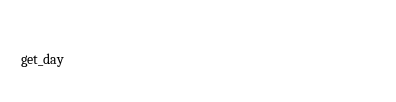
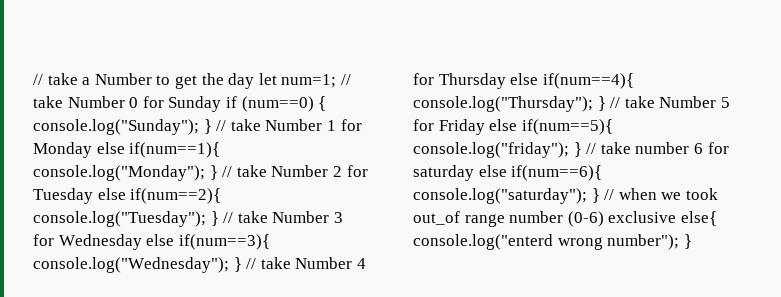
[21,53,64,67] get_day -> [33,73,351,89] [33,96,327,112] [33,119,362,135] [33,142,221,158] [33,165,368,181] [33,188,222,204] [33,211,343,227] [33,234,270,250] [33,257,366,273] [413,73,634,89] [413,96,730,112] [413,119,613,135] [413,142,729,158] [413,165,603,181] [413,188,718,204] [413,211,717,227] [413,234,692,250] // take a Number to get the day let num=1; // take Number 0 for Sunday if (num==0) { console.log("Sunday"); } // take Number 1 for Monday else if(num==1){ console.log("Monday"); } // take Number 2 for Tuesday else if(num==2){ console.log("Tuesday"); } // take Number 3 for Wednesday else if(num==3){ console.log("Wednesday"); } // take Number 4 for Thursday else if(num==4){ console.log("Thursday"); } // take Number 5 for Friday else if(num==5){ console.log("friday"); } // take number 6 for saturday else if(num==6){ console.log("saturday"); } // when we took out_of range number (0-6) exclusive else{ console.log("enterd wrong number"); }

